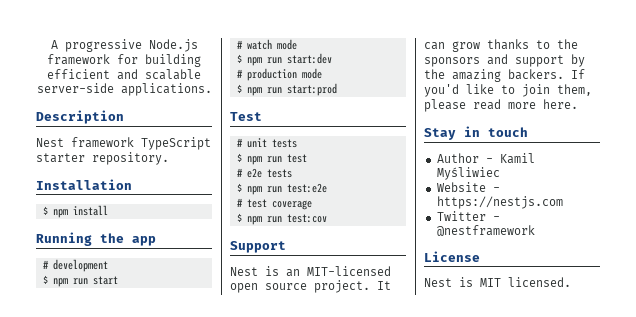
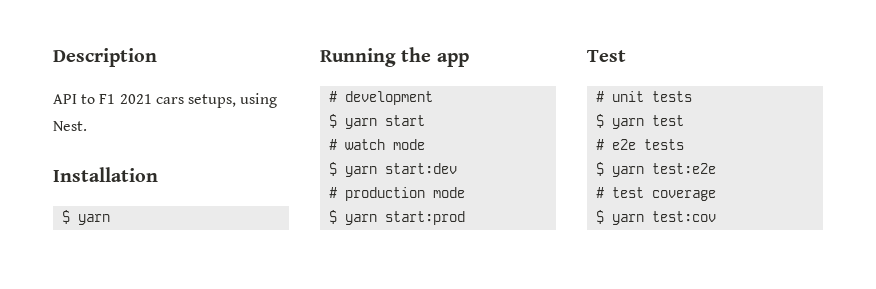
[50,39,198,52] [47,54,201,67] [47,69,201,80] [36,83,212,96] [36,110,124,124] [36,137,211,150] [36,152,169,165] A progressive Node.js framework for building efficient and scalable server-side applications. // Description // Nest framework TypeScript starter repository. -> [53,48,157,67] [53,93,278,108] [53,121,87,131] Description // API to F1 2021 cars setups, using Nest.
[52,205,108,218] npm install -> [78,214,111,225] yarn
[52,278,88,287] npm run -> [345,118,378,129] yarn
[246,57,282,66] npm run -> [345,166,378,177] yarn
[246,87,282,96] npm run -> [345,214,378,225] yarn
[246,156,282,165] npm run -> [612,118,645,129] yarn
[246,186,282,195] npm run -> [612,166,645,177] yarn
[246,216,282,225] npm run -> [612,214,645,225] yarn
[230,241,286,253] [230,266,391,277] [230,280,391,293] [424,39,578,52] [424,54,585,67] [424,69,585,82] [424,84,592,97] [424,99,578,112] [424,126,528,140] [436,153,535,164] [436,167,500,180] [436,182,500,192] [436,196,563,209] [436,211,500,221] [436,225,535,236] [424,251,480,262] [424,277,571,287] // Support // Nest is an MIT-licensed open source project. It can grow thanks to the sponsors and support by the amazing backers. If you'd like to join them, please read more here. // Stay in touch // Author - Kamil Myśliwiec // Website - https://nestjs.com // Twitter - @nestframework // License // Nest is MIT licensed. -> (717, 216) none

